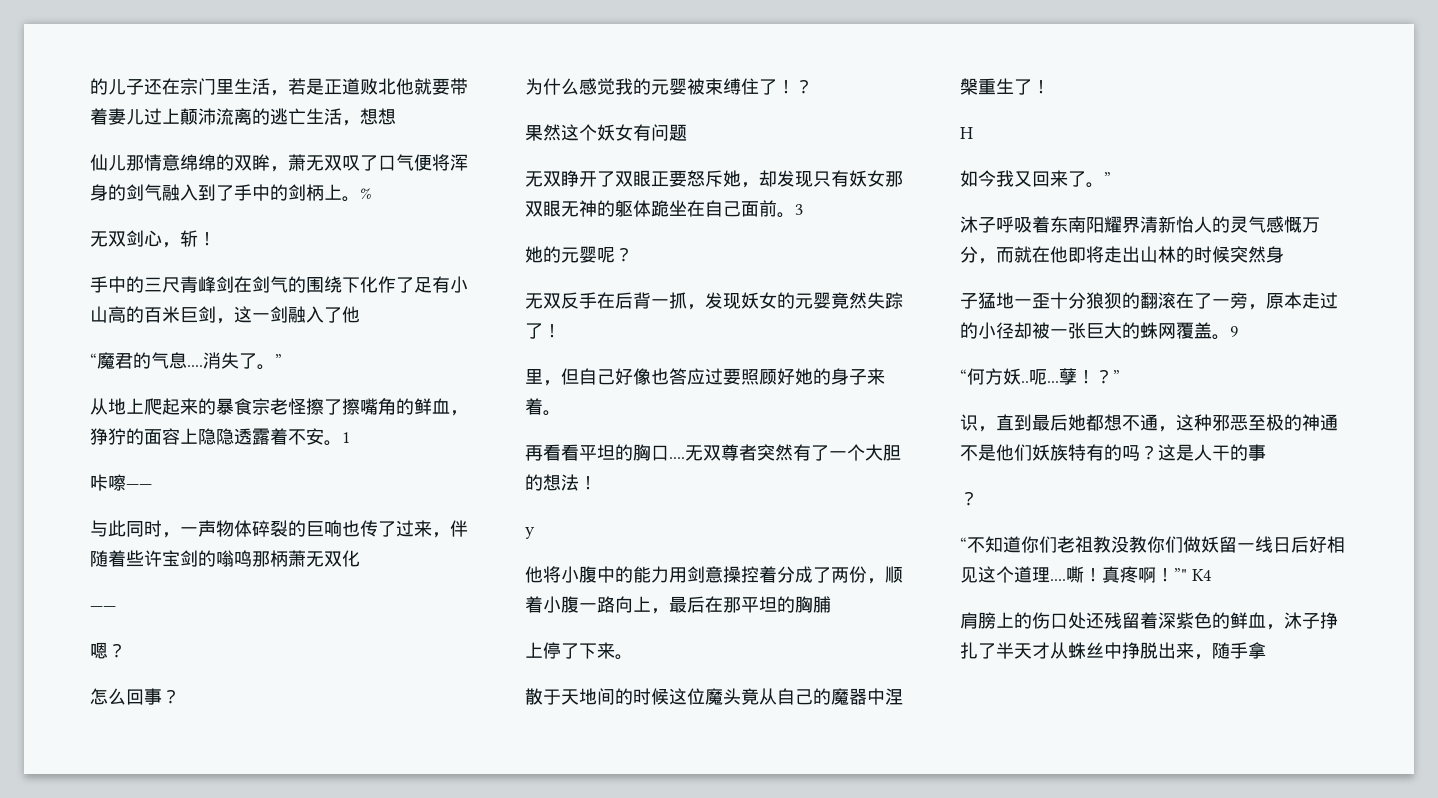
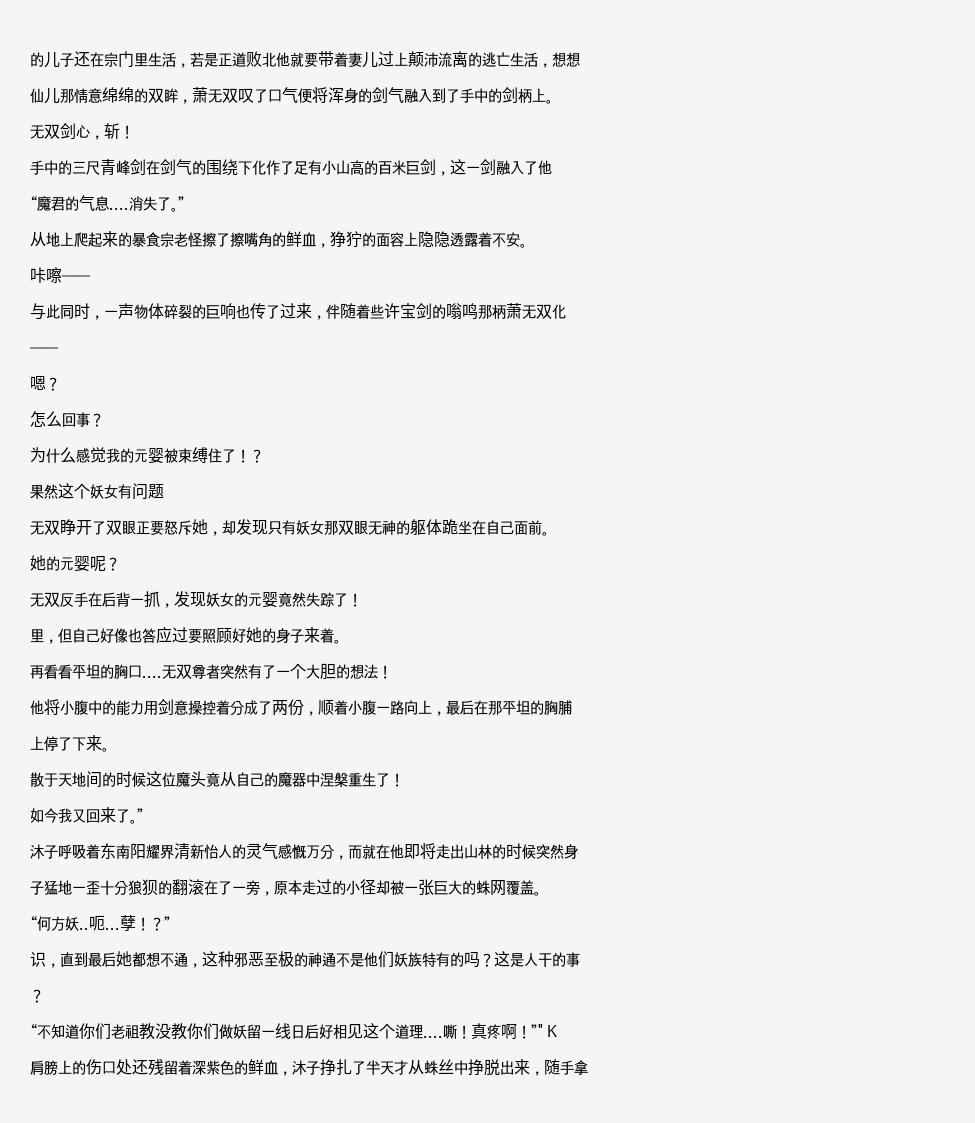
[360,188,371,199] % -> (553, 101) none
[342,432,350,443] 1 -> (527, 245) none
[795,204,803,215] 3 -> (549, 533) none
[525,527,535,539] // y -> (392, 672) none
[960,127,973,139] // H -> (404, 780) none
[1230,326,1238,337] 9 -> (541, 893) none
[1192,569,1211,581] K4 -> [547,1025,558,1037] K

